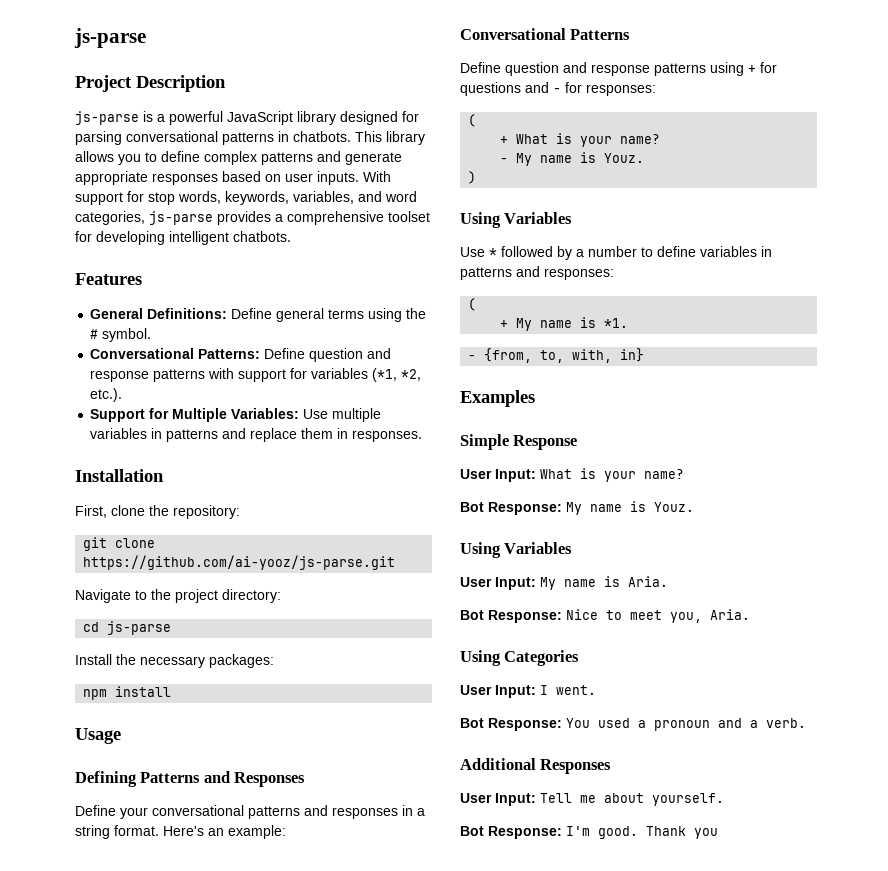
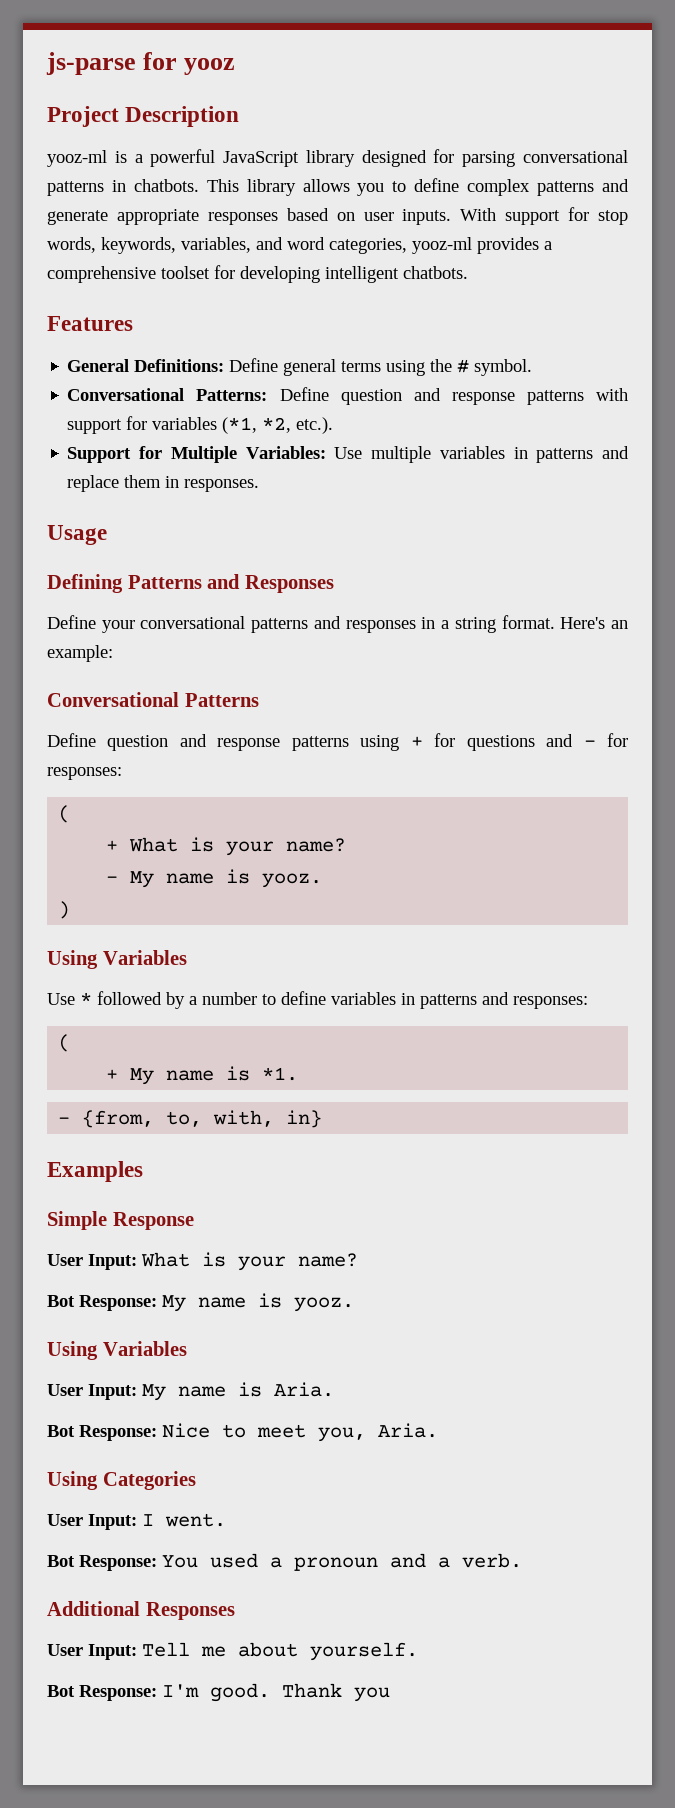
[74,28,146,48] js-parse -> [46,52,236,75] js-parse for yooz
[75,111,139,125] js-parse -> [47,150,107,167] yooz-ml
[149,211,213,225] js-parse -> [412,237,472,254] yooz-ml
[75,469,164,482] [75,505,240,519] [83,537,156,551] [83,555,396,570] [75,589,281,603] [83,621,172,635] [75,654,274,668] [83,686,172,700] // Installation // First, clone the repository: // git clone https://github.com/ai-yooz/js-parse.git // Navigate to the project directory: // cd js-parse // Install the necessary packages: // npm install -> (260, 485) none
[604,153,645,163] Youz. -> [262,873,323,888] yooz.
[654,502,694,512] Youz. -> [294,1297,354,1312] yooz.

